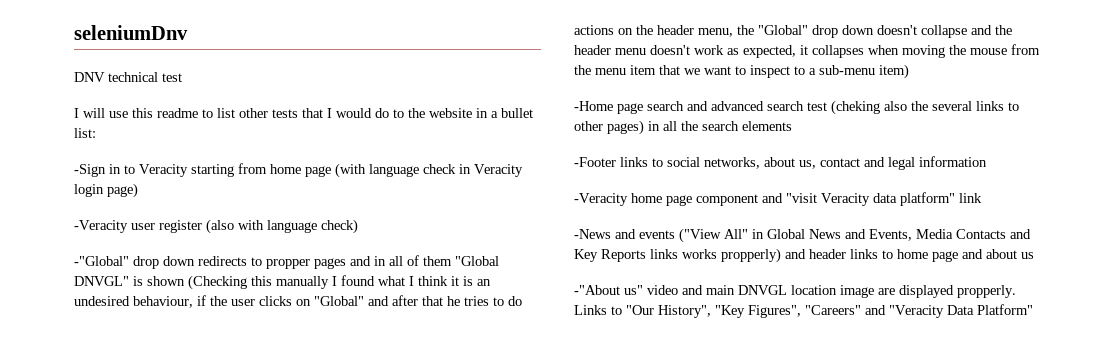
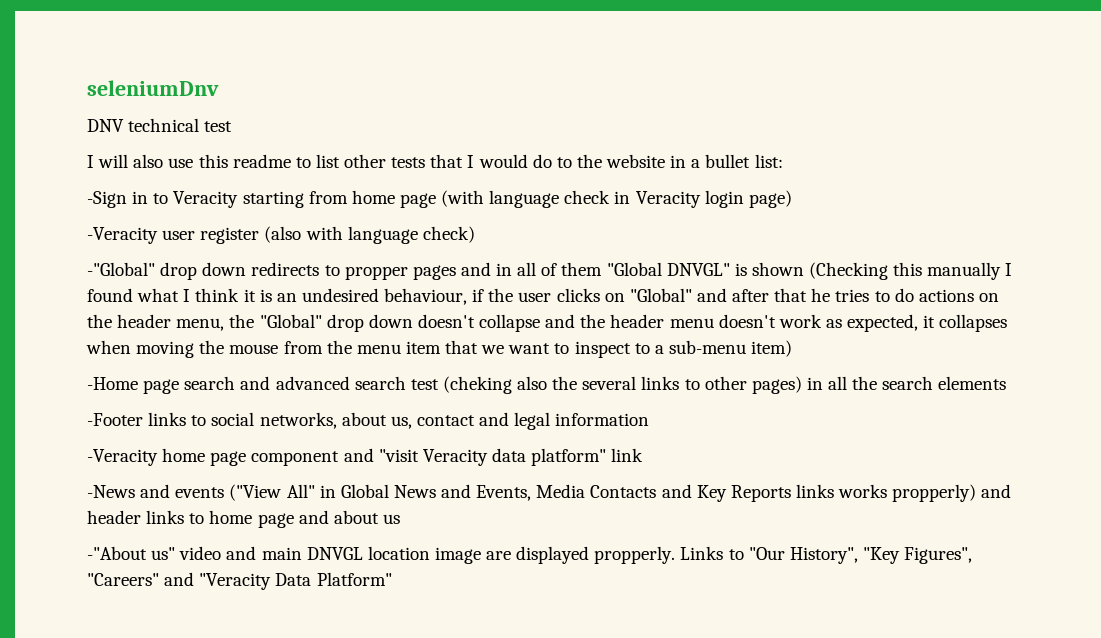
(105, 113) none -> [133,154,164,168] also

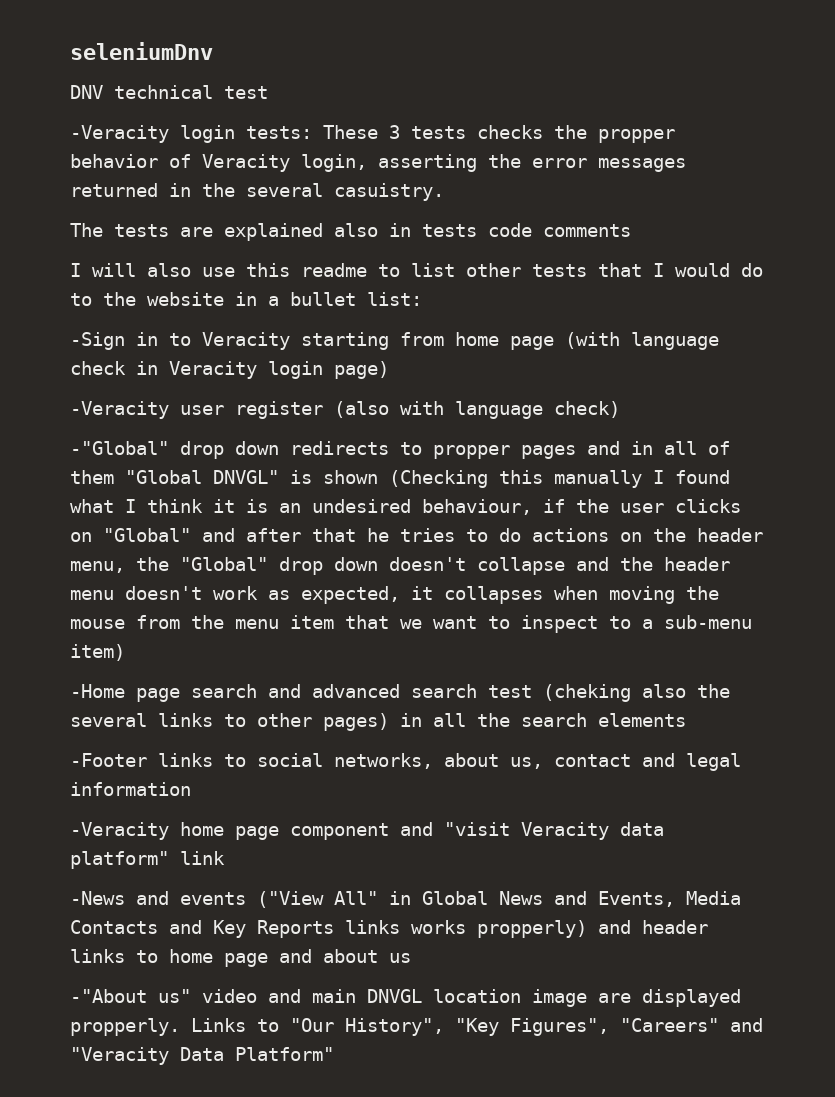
(233, 126) none -> [70,125,675,143] [70,154,686,172] [70,183,444,201] [70,223,631,241] // -Veracity login tests: These 3 tests checks the propper behavior of Veracity login, asserting the error messages returned in the several casuistry. // The tests are explained also in tests code comments

